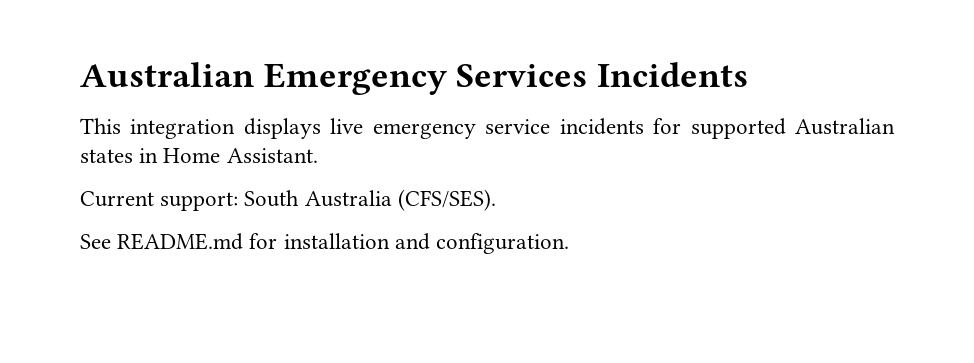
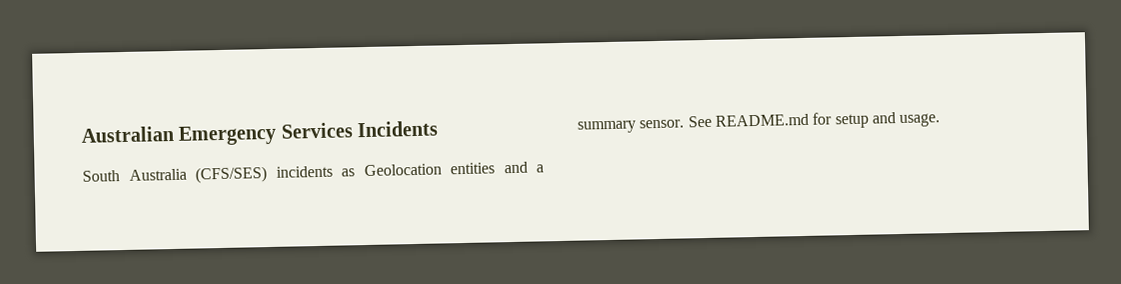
[80,118,895,139] [80,148,318,163] [80,189,496,211] [80,233,570,254] This integration displays live emergency service incidents for supported Australian states in Home Assistant. // Current support: South Australia (CFS/SES). // See README.md for installation and configuration. -> [82,161,544,184] [577,112,941,134] South Australia (CFS/SES) incidents as Geolocation entities and a summary sensor. See README.md for setup and usage.

